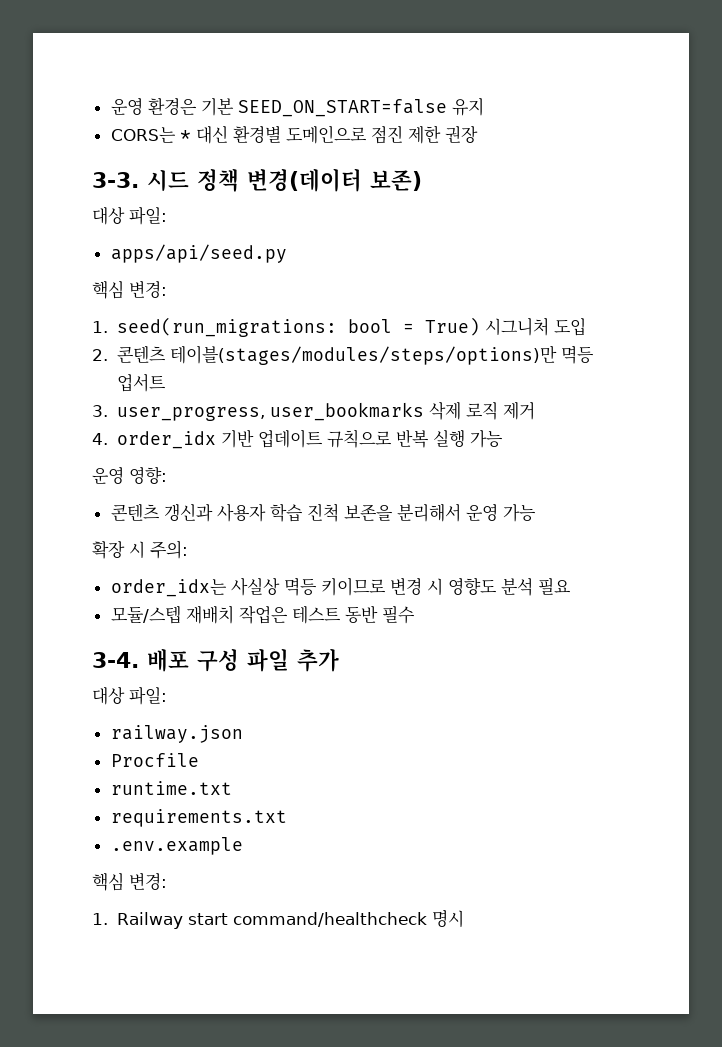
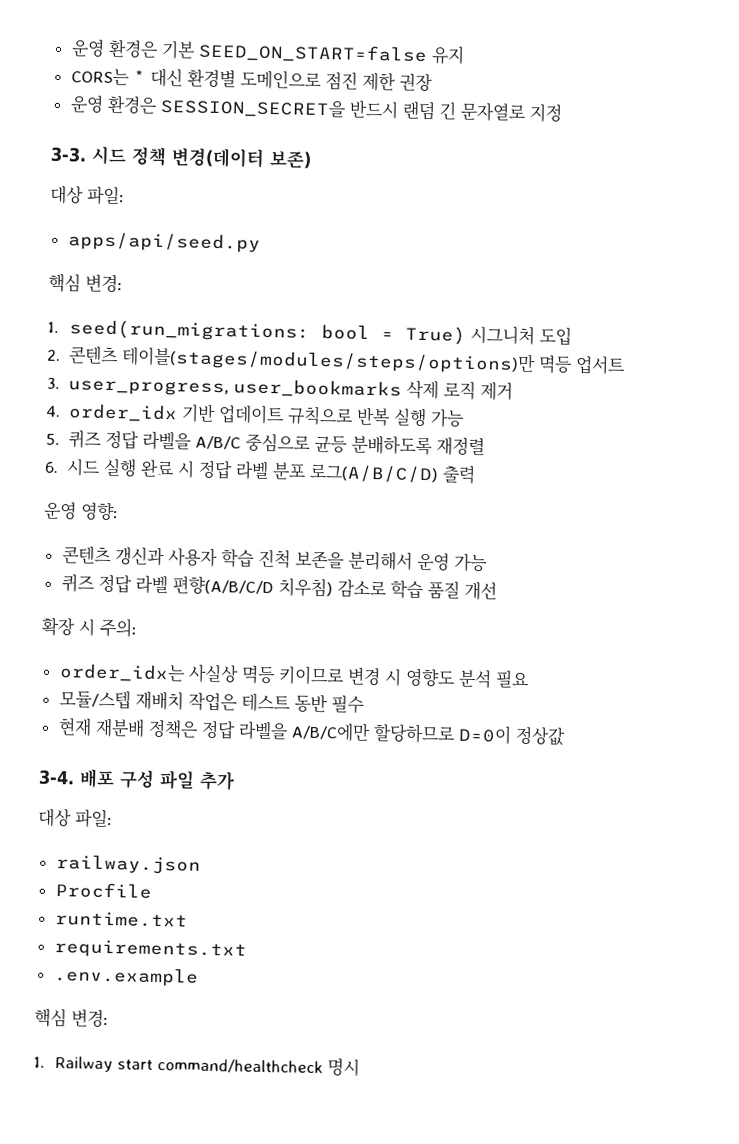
(478, 134) none -> [69,95,563,123] // 운영 환경은 SESSION_SECRET을 반드시 랜덤 긴 문자열로 지정
(503, 439) none -> [45,430,485,457] [44,458,477,485] // 5. 퀴즈 정답 라벨을 A/B/C 중심으로 균등 분배하도록 재정렬 // 6. 시드 실행 완료 시 정답 라벨 분포 로그(A/B/C/D) 출력
(536, 513) none -> [60,574,497,601] // 퀴즈 정답 라벨 편향(A/B/C/D 치우침) 감소로 학습 품질 개선
(415, 615) none -> [57,717,566,746] // 현재 재분배 정책은 정답 라벨을 A/B/C에만 할당하므로 D=0이 정상값

